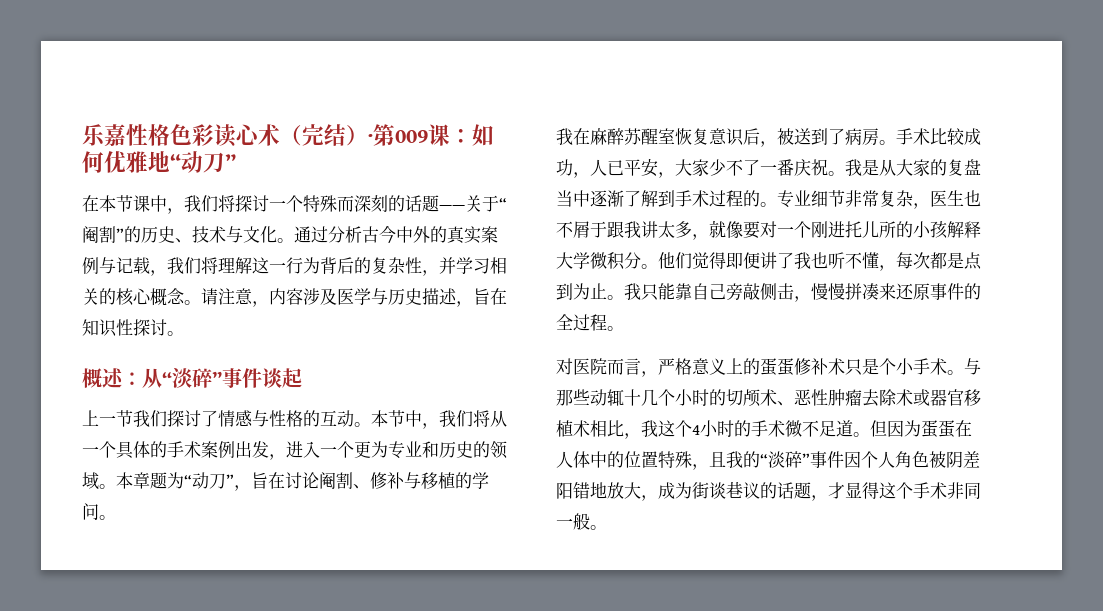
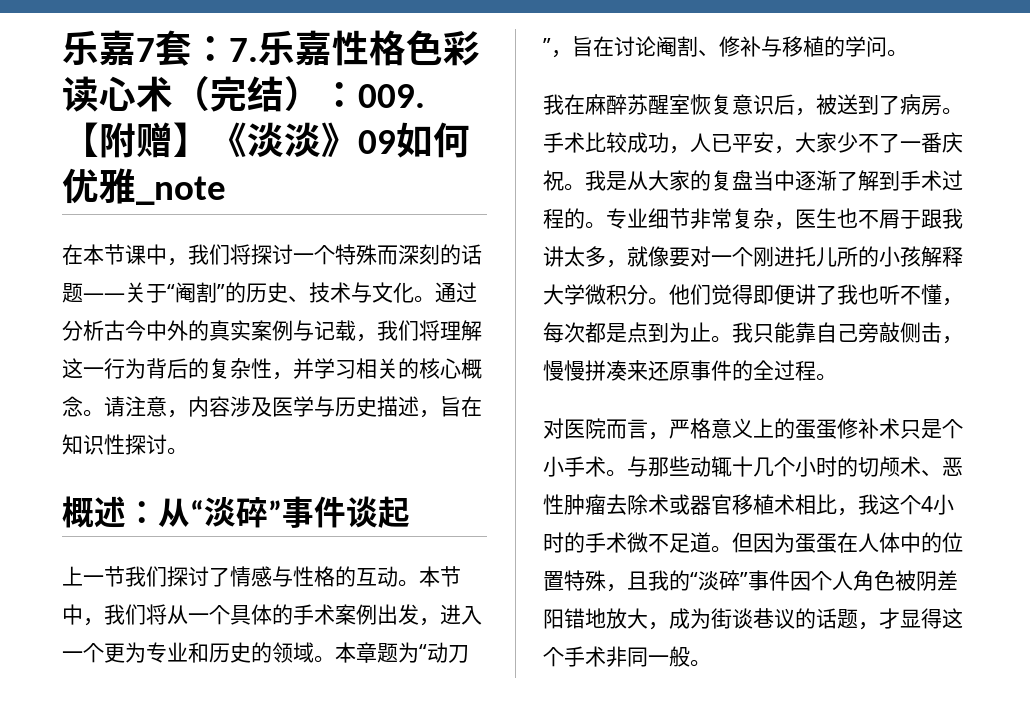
[82,124,126,147] 乐嘉 -> [62,30,332,66] 乐嘉7套：7.乐嘉
[368,124,494,146] [82,151,236,173] ·第009课：如何优雅地“动刀” -> [321,82,425,108] [62,122,470,158] [62,168,226,205] ：009.【附赠】《淡淡》09如何优雅_note

